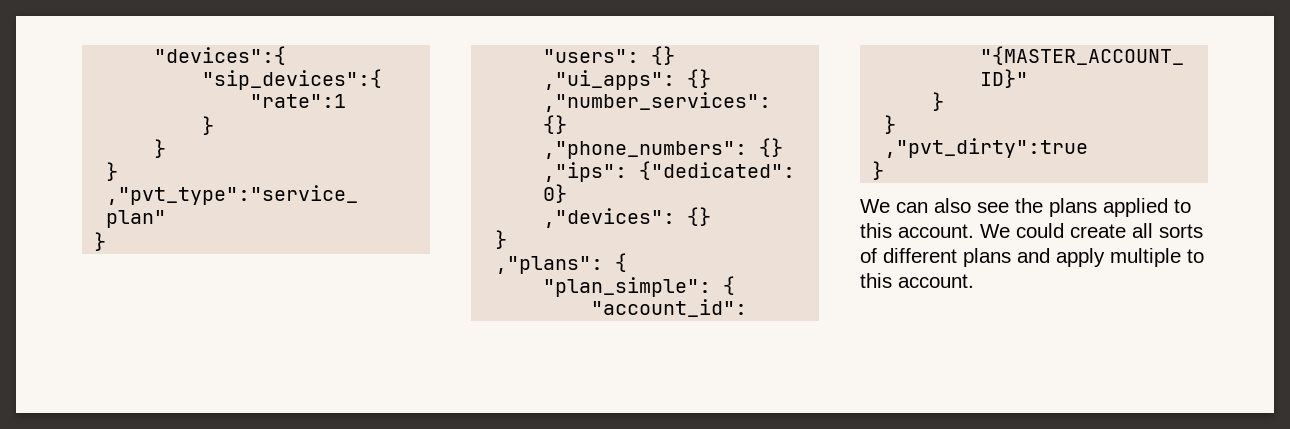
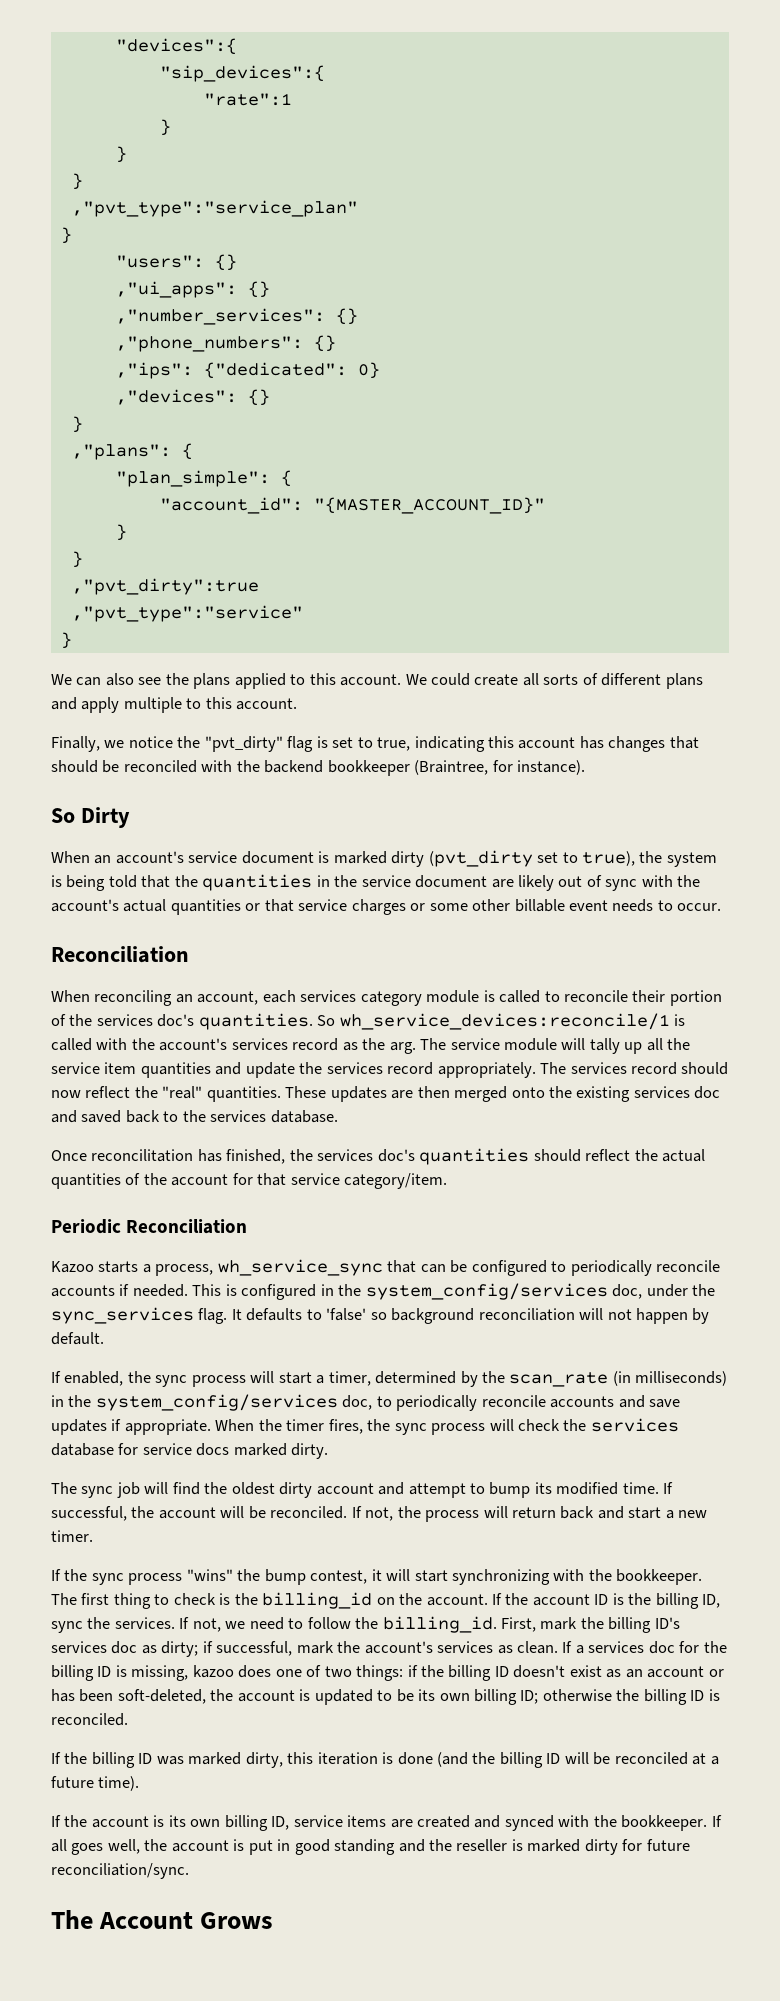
(1089, 148) none -> [71,605,303,622] // ,"pvt_type":"service"
(974, 281) none -> [51,736,699,752] [51,760,586,776] [51,807,130,828] [51,850,717,867] [51,874,701,891] [51,899,722,915] [51,946,189,963] [51,990,722,1006] [51,1013,686,1030] [51,1038,691,1054] [51,1062,729,1078] [51,1086,721,1102] [51,1110,338,1123] [51,1148,706,1165] [51,1173,448,1189] [51,1219,248,1234] [51,1259,721,1276] [51,1283,716,1300] [51,1307,710,1324] [51,1332,104,1345] [51,1371,728,1387] [51,1394,681,1411] [51,1418,679,1435] [51,1443,329,1459] [51,1482,674,1498] [51,1506,708,1522] [51,1530,93,1542] [51,1569,703,1585] [51,1592,721,1609] [51,1616,680,1633] [51,1641,727,1657] [51,1665,724,1681] [51,1689,720,1705] [51,1713,128,1726] [51,1752,719,1768] [51,1776,140,1791] [51,1815,722,1831] [51,1839,690,1855] [51,1863,189,1879] [51,1910,274,1929] // Finally, we notice the "pvt_dirty" flag is set to true, indicating this account has changes that should be reconciled with the backend bookkeeper (Braintree, for instance). // So Dirty // When an account's service document is marked dirty (pvt_dirty set to true), the system is being told that the quantities in the service document are likely out of sync with the account's actual quantities or that service charges or some other billable event needs to occur. // Reconciliation // When reconciling an account, each services category module is called to reconcile their portion of the services doc's quantities. So wh_service_devices:reconcile/1 is called with the account's services record as the arg. The service module will tally up all the service item quantities and update the services record appropriately. The services record should now reflect the "real" quantities. These updates are then merged onto the existing services doc and saved back to the services database. // Once reconcilitation has finished, the services doc's quantities should reflect the actual quantities of the account for that service category/item. // Periodic Reconciliation // Kazoo starts a process, wh_service_sync that can be configured to periodically reconcile accounts if needed. This is configured in the system_config/services doc, under the sync_services flag. It defaults to 'false' so background reconciliation will not happen by default. // If enabled, the sync process will start a timer, determined by the scan_rate (in milliseconds) in the system_config/services doc, to periodically reconcile accounts and save updates if appropriate. When the timer fires, the sync process will check the services database for service docs marked dirty. // The sync job will find the oldest dirty account and attempt to bump its modified time. If successful, the account will be reconciled. If not, the process will return back and start a new timer. // If the sync process "wins" the bump contest, it will start synchronizing with the bookkeeper. The first thing to check is the billing_id on the account. If the account ID is the billing ID, sync the services. If not, we need to follow the billing_id. First, mark the billing ID's services doc as dirty; if successful, mark the account's services as clean. If a services doc for the billing ID is missing, kazoo does one of two things: if the billing ID doesn't exist as an account or has been soft-deleted, the account is updated to be its own billing ID; otherwise the billing ID is reconciled. // If the billing ID was marked dirty, this iteration is done (and the billing ID will be reconciled at a future time). // If the account is its own billing ID, service items are created and synced with the bookkeeper. If all goes well, the account is put in good standing and the reseller is marked dirty for future reconciliation/sync. // The Account Grows

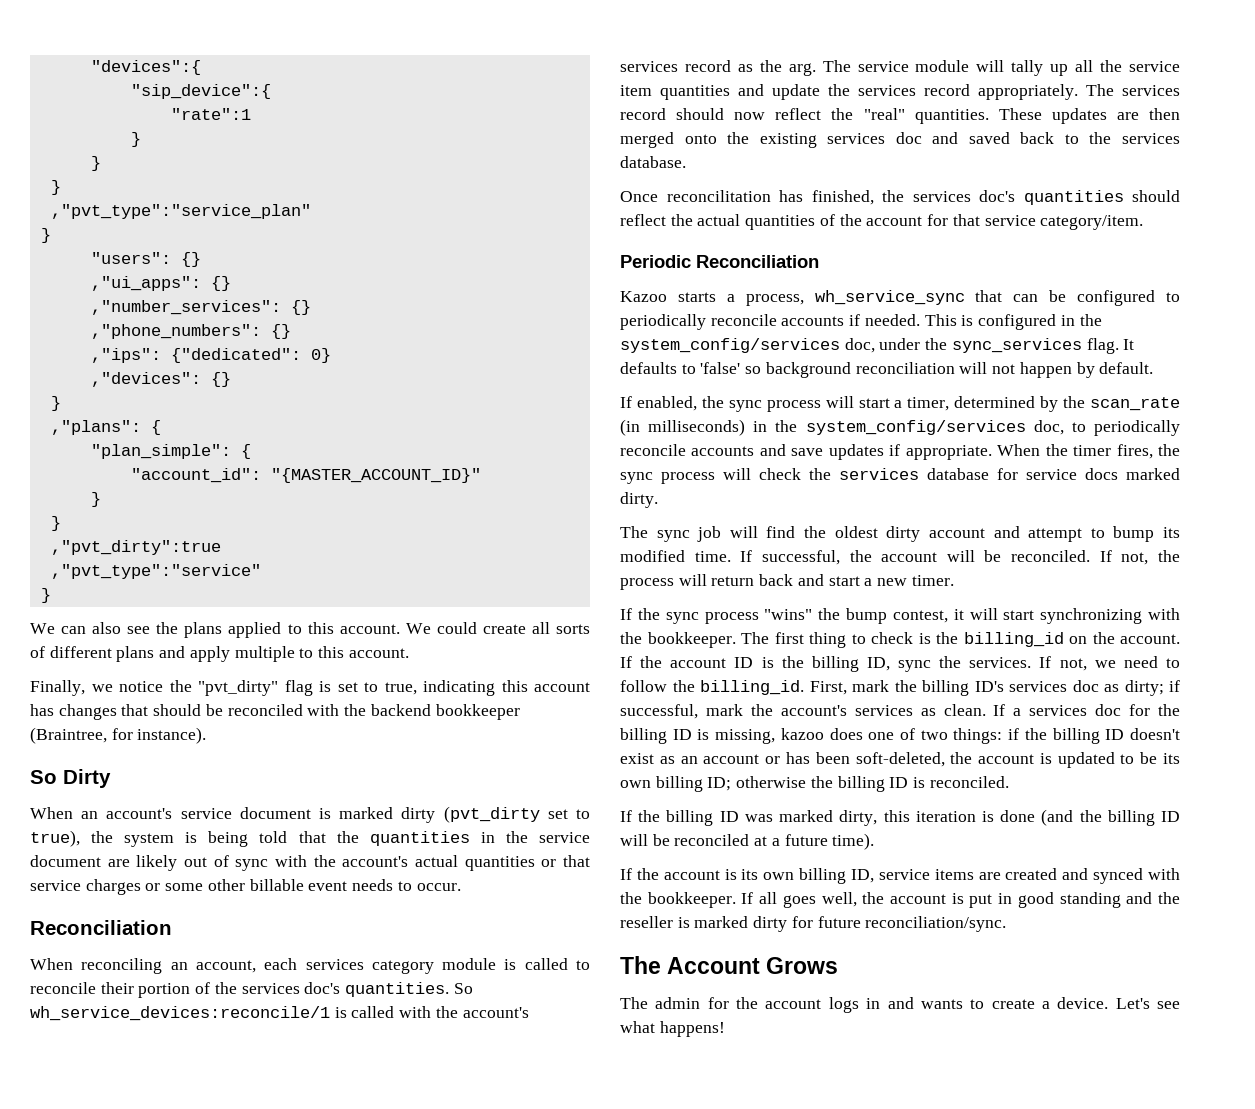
[159,65,325,82] "sip_devices":{ -> [130,84,271,99] "sip_device":{
(274, 1920) none -> [620,997,1180,1013] [620,1021,725,1037] // The admin for the account logs in and wants to create a device. Let's see what happens!

